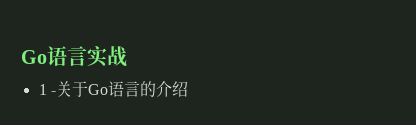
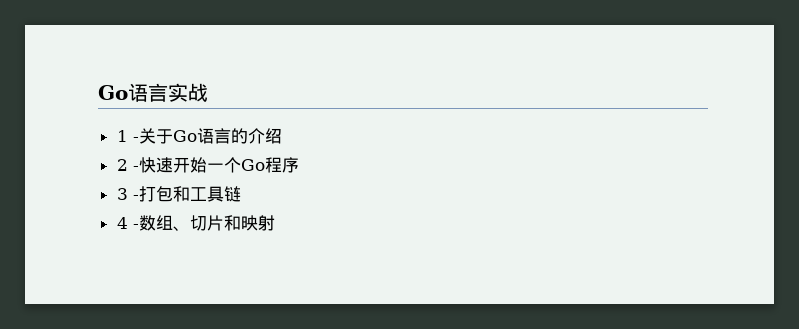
(188, 89) none -> [116,157,299,173] [116,186,241,202] [116,215,275,231] // 2 -快速开始一个Go程序 // 3 -打包和工具链 // 4 -数组、切片和映射

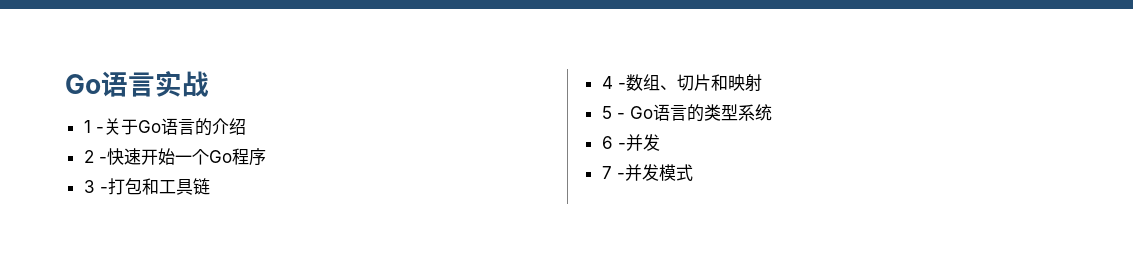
(275, 223) none -> [601,104,772,122] [601,134,660,151] [601,164,693,181] // 5 - Go语言的类型系统 // 6 -并发 // 7 -并发模式

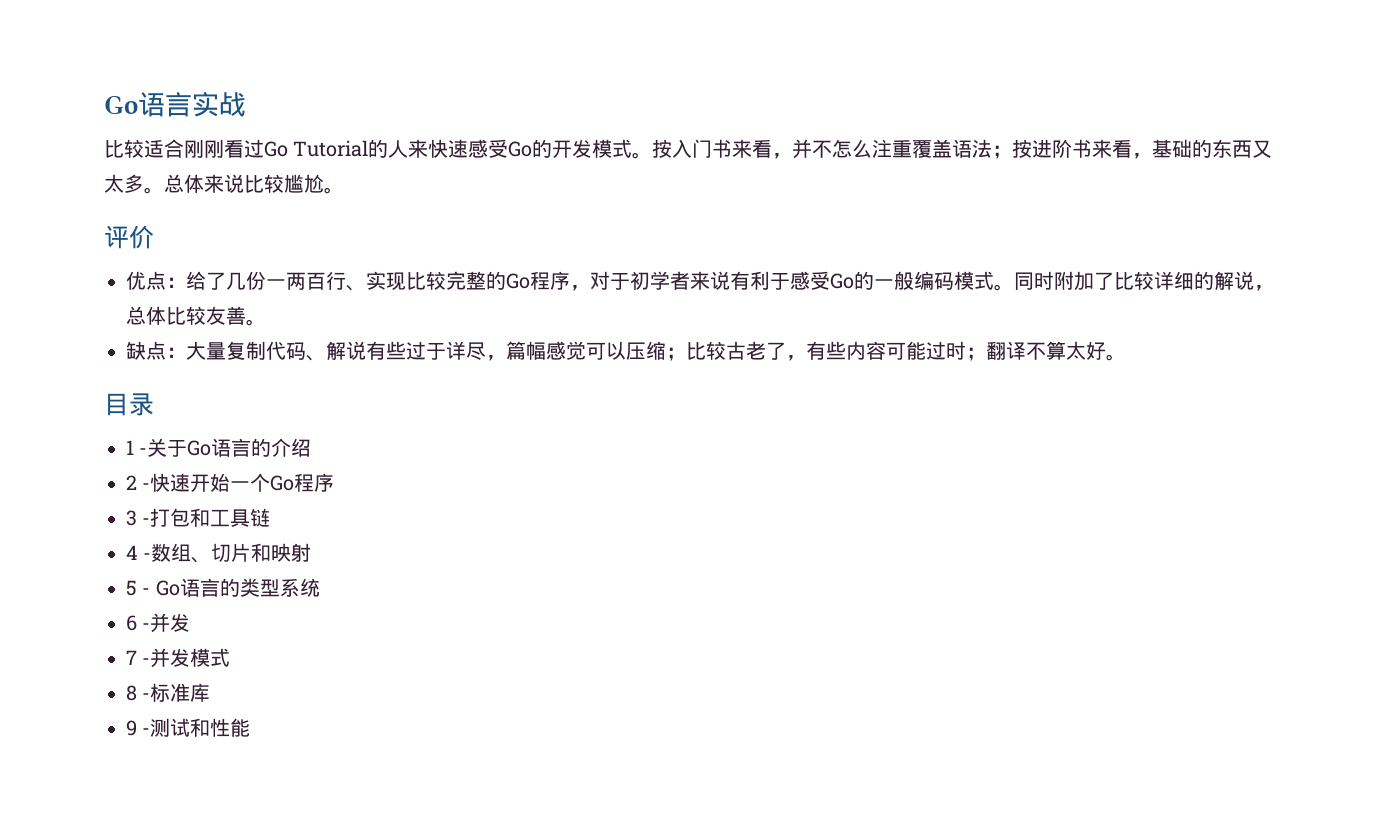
(209, 84) none -> [104,139,1273,159] [104,174,344,194] [104,225,154,249] [126,271,1274,291] [126,306,266,326] [126,341,1126,361] [104,393,154,416] // 比较适合刚刚看过Go Tutorial的人来快速感受Go的开发模式。按入门书来看，并不怎么注重覆盖语法；按进阶书来看，基础的东西又太多。总体来说比较尴尬。 // 评价 // 优点：给了几份一两百行、实现比较完整的Go程序，对于初学者来说有利于感受Go的一般编码模式。同时附加了比较详细的解说，总体比较友善。 // 缺点：大量复制代码、解说有些过于详尽，篇幅感觉可以压缩；比较古老了，有些内容可能过时；翻译不算太好。 // 目录
(693, 172) none -> [126,683,211,702] [126,718,251,737] // 8 -标准库 // 9 -测试和性能

